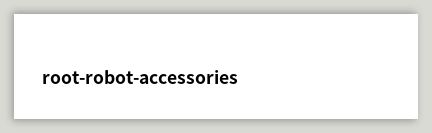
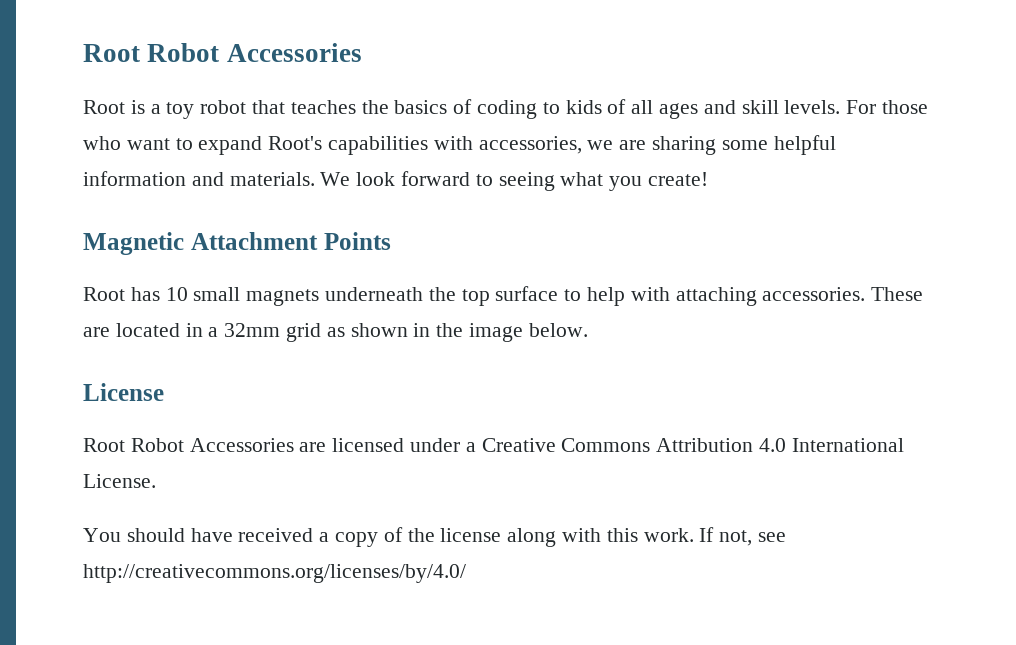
[42,70,238,84] root-robot-accessories -> [83,43,362,62] [83,99,929,119] [83,135,836,155] [83,171,709,191] [83,232,391,255] [83,286,924,306] [83,323,588,342] [83,383,164,401] [83,438,904,452] [83,474,156,488] [83,527,787,547] [83,564,466,583] Root Robot Accessories // Root is a toy robot that teaches the basics of coding to kids of all ages and skill levels. For those who want to expand Root's capabilities with accessories, we are sharing some helpful information and materials. We look forward to seeing what you create! // Magnetic Attachment Points // Root has 10 small magnets underneath the top surface to help with attaching accessories. These are located in a 32mm grid as shown in the image below. // License // Root Robot Accessories are licensed under a Creative Commons Attribution 4.0 International License. // You should have received a copy of the license along with this work. If not, see http://creativecommons.org/licenses/by/4.0/

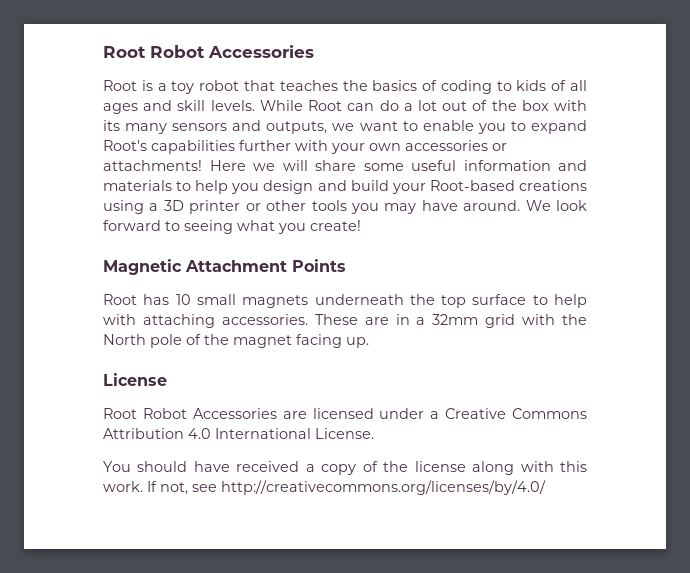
[846,100,929,114] [83,135,836,155] [83,171,315,186] For those who want to expand Root's capabilities with accessories, we are sharing some helpful information and materials. -> [259,100,588,111] [103,120,587,134] [103,140,507,154] [103,160,587,171] [103,180,587,194] [103,200,521,214] While Root can do a lot out of the box with its many sensors and outputs, we want to enable you to expand Root's capabilities further with your own accessories or attachments! Here we will share some useful information and materials to help you design and build your Root-based creations using a 3D printer or other tools you may have around.
[115,323,180,337] located -> (389, 321) none
[326,323,588,342] as shown in the image below. -> [522,314,587,325] [103,334,369,348] with the North pole of the magnet facing up.

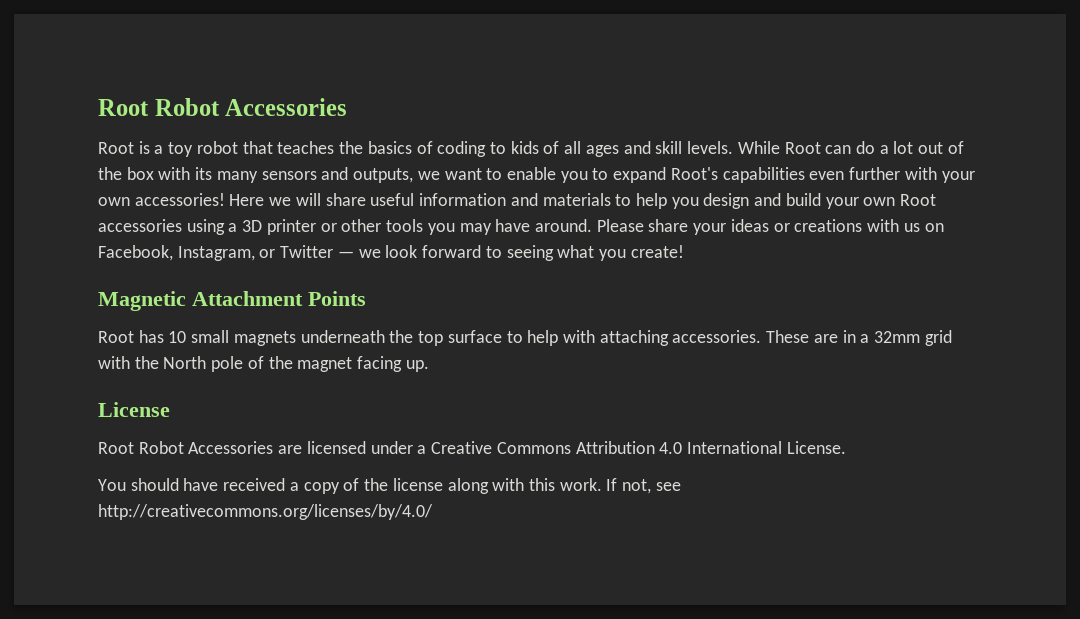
(235, 147) none -> [809,171,845,180] even
[405,140,507,151] [103,160,202,171] accessories or attachments! -> [134,193,225,206] accessories!
[363,163,404,171] some -> (366, 199) none
[429,180,587,191] Root-based creations -> [863,194,937,206] [98,219,182,232] own Root accessories
[525,200,551,211] We -> [596,219,944,235] [98,245,381,261] Please share your ideas or creations with us on Facebook, Instagram, or Twitter — we

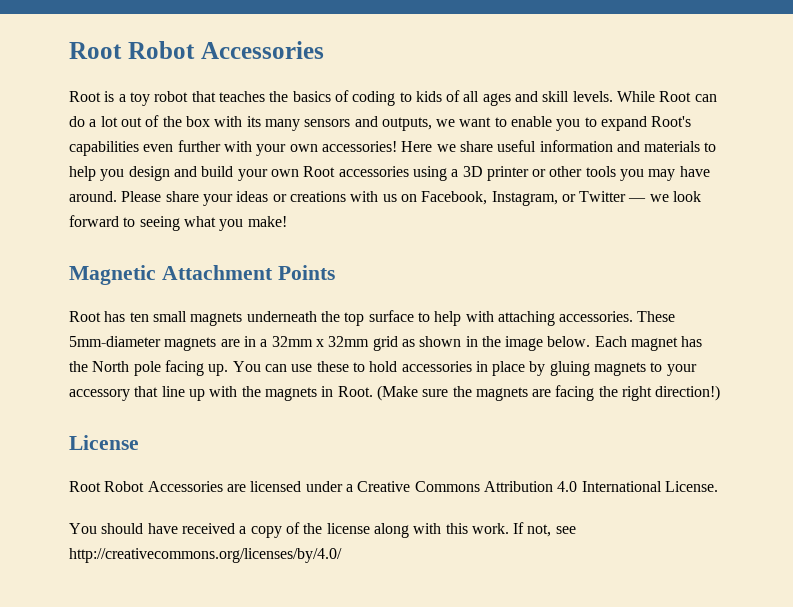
[295,193,321,206] will -> (456, 148) none
[630,245,684,258] create! -> [247,216,287,227] make!
[168,331,187,343] 10 -> [129,312,149,322] ten
(810, 336) none -> [69,336,217,351] 5mm-diameter magnets
[924,330,952,346] [98,356,429,372] grid with the North pole of the magnet facing up. -> [315,336,703,351] [69,360,697,376] [69,385,721,401] x 32mm grid as shown in the image below. Each magnet has the North pole facing up. You can use these to hold accessories in place by gluing magnets to your accessory that line up with the magnets in Root. (Make sure the magnets are facing the right direction!)

